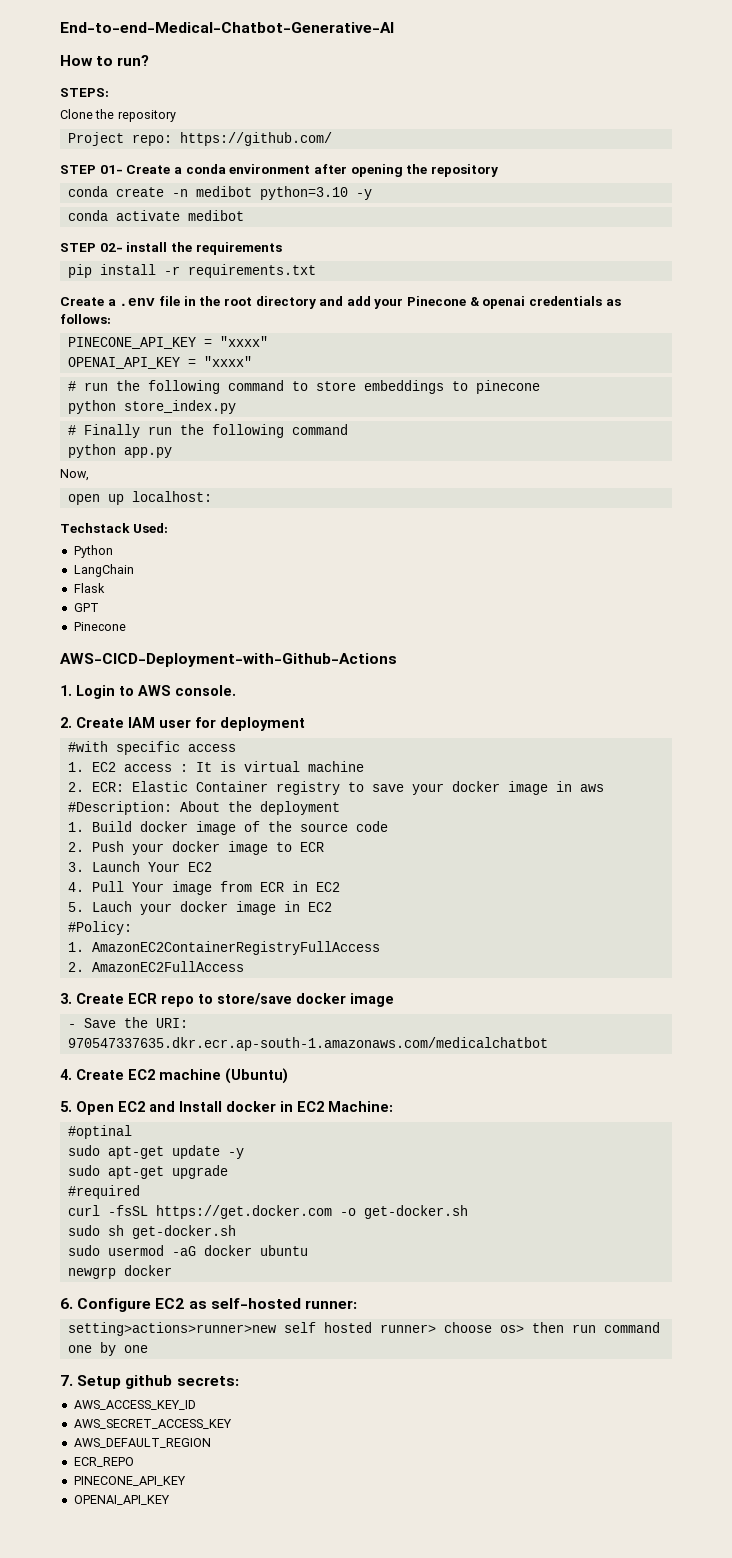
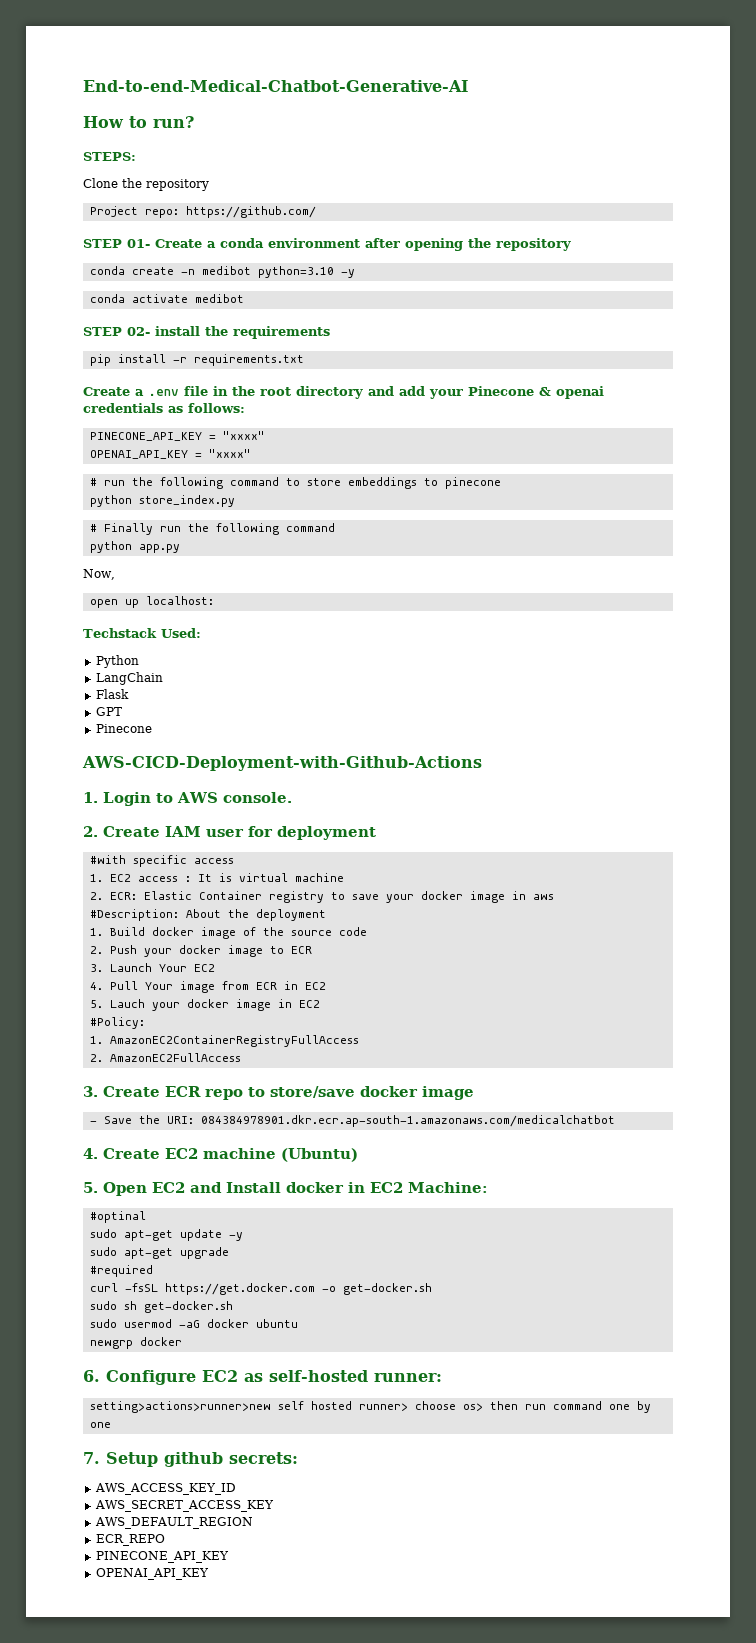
[67,1037,548,1051] 970547337635.dkr.ecr.ap-south-1.amazonaws.com/medicalchatbot -> [200,1115,615,1127] 084384978901.dkr.ecr.ap-south-1.amazonaws.com/medicalchatbot

